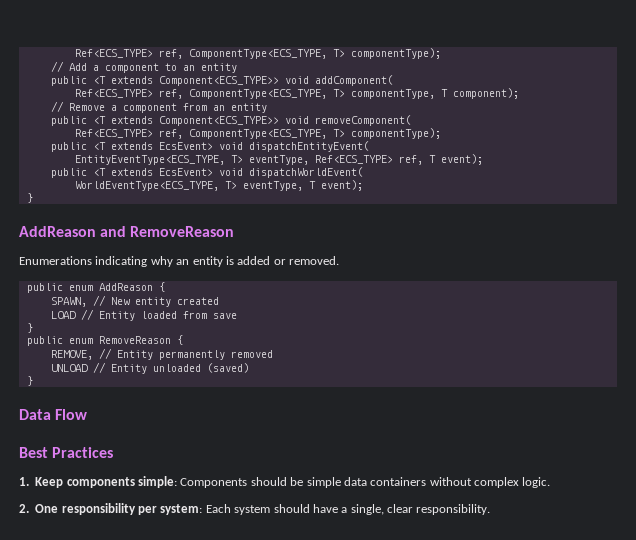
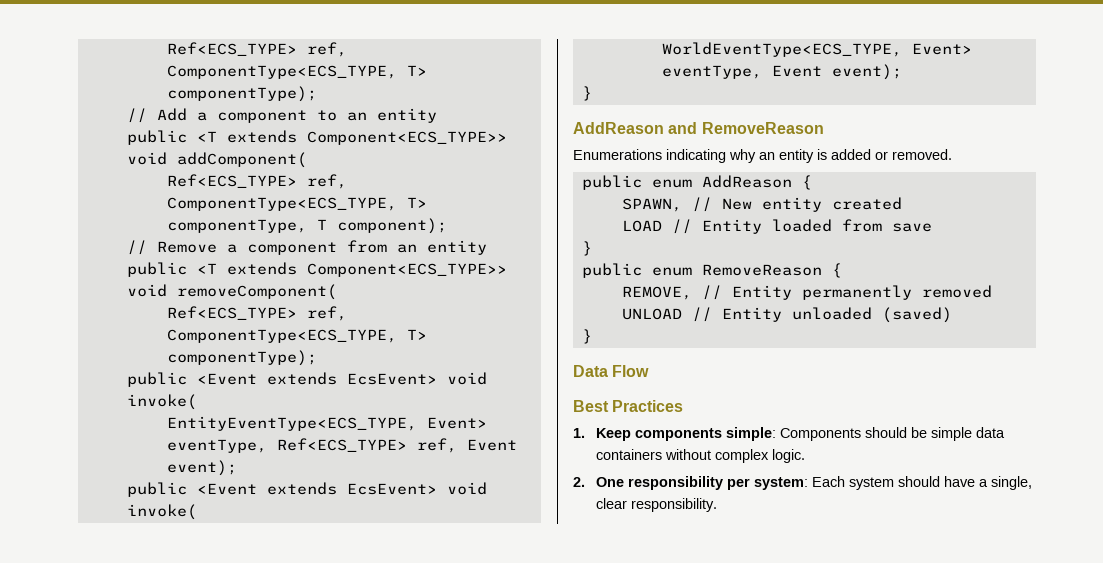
[92,141,369,152] <T extends EcsEvent> void dispatchEntityEvent( -> [196,372,487,385] [126,394,197,410] <Event extends EcsEvent> void invoke(
[230,155,243,163] T> -> [426,417,487,429] Event>
[428,155,436,163] T -> [466,439,517,451] Event
[92,167,363,178] <T extends EcsEvent> void dispatchWorldEvent( -> [196,482,487,495] [126,504,197,520] <Event extends EcsEvent> void invoke(
[224,181,316,191] T> eventType, T -> [911,43,972,55] [661,65,822,79] Event> eventType, Event

